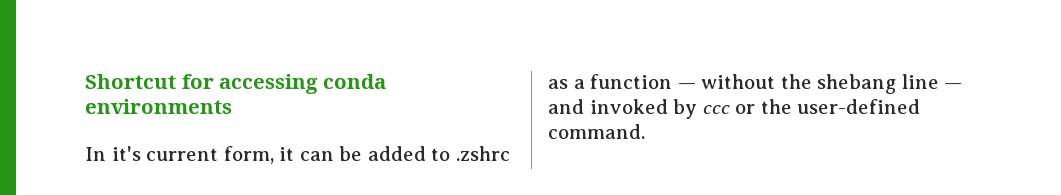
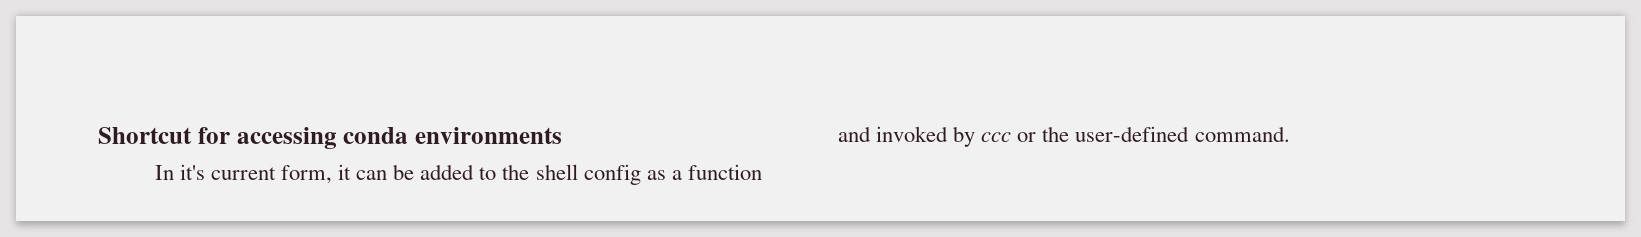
[455,146,510,161] [548,74,963,94] .zshrc as a function — without the shebang line — -> [502,164,762,185] the shell config as a function

